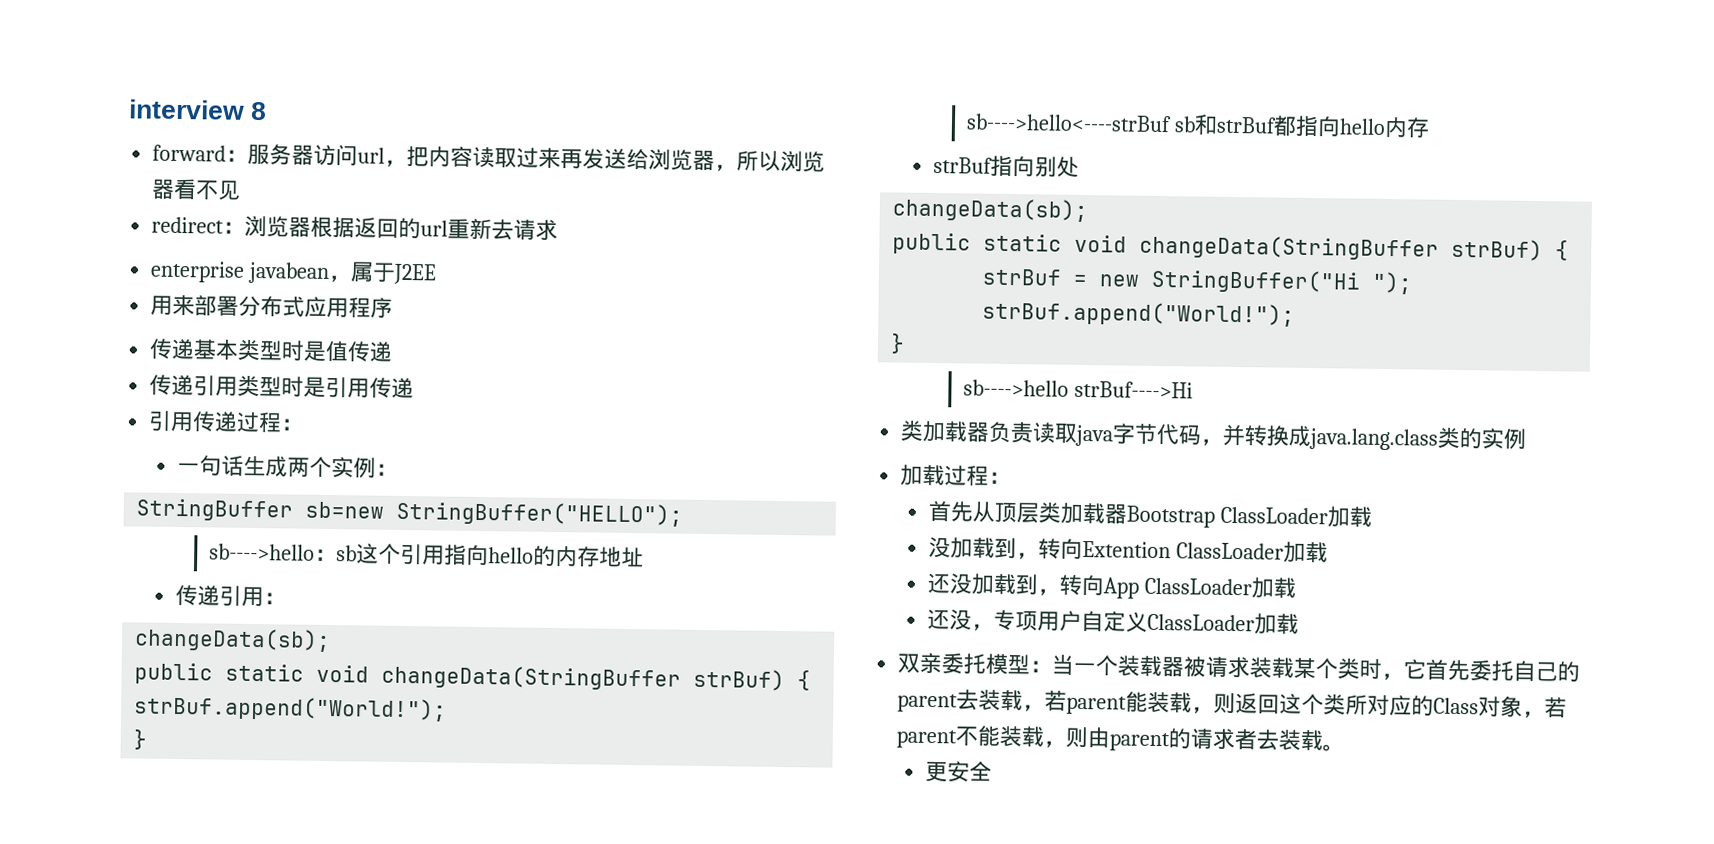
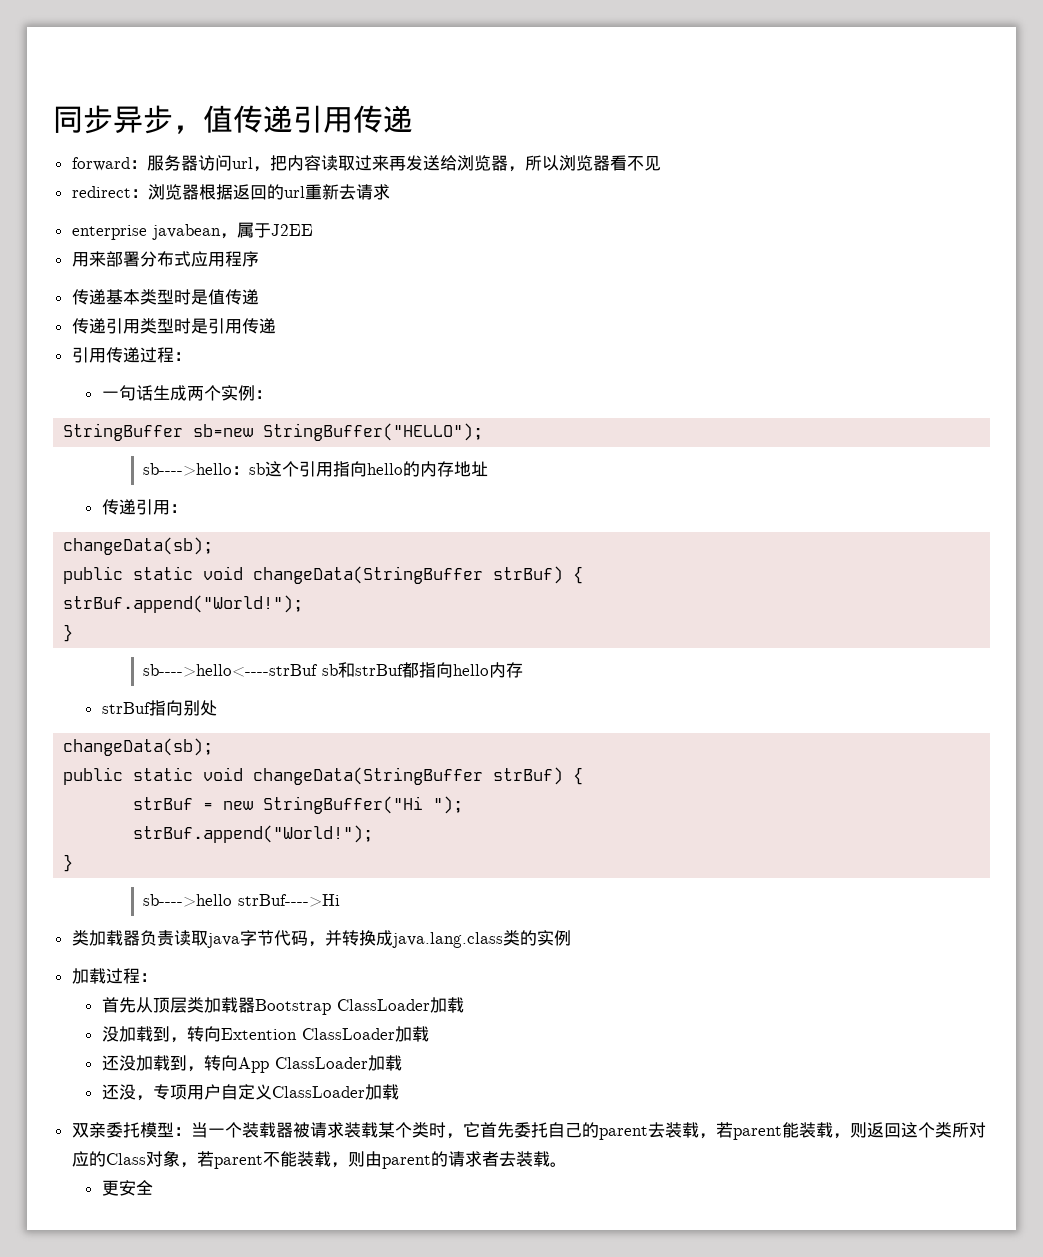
[128,99,268,121] interview 8 -> [53,105,413,134] 同步异步，值传递引用传递

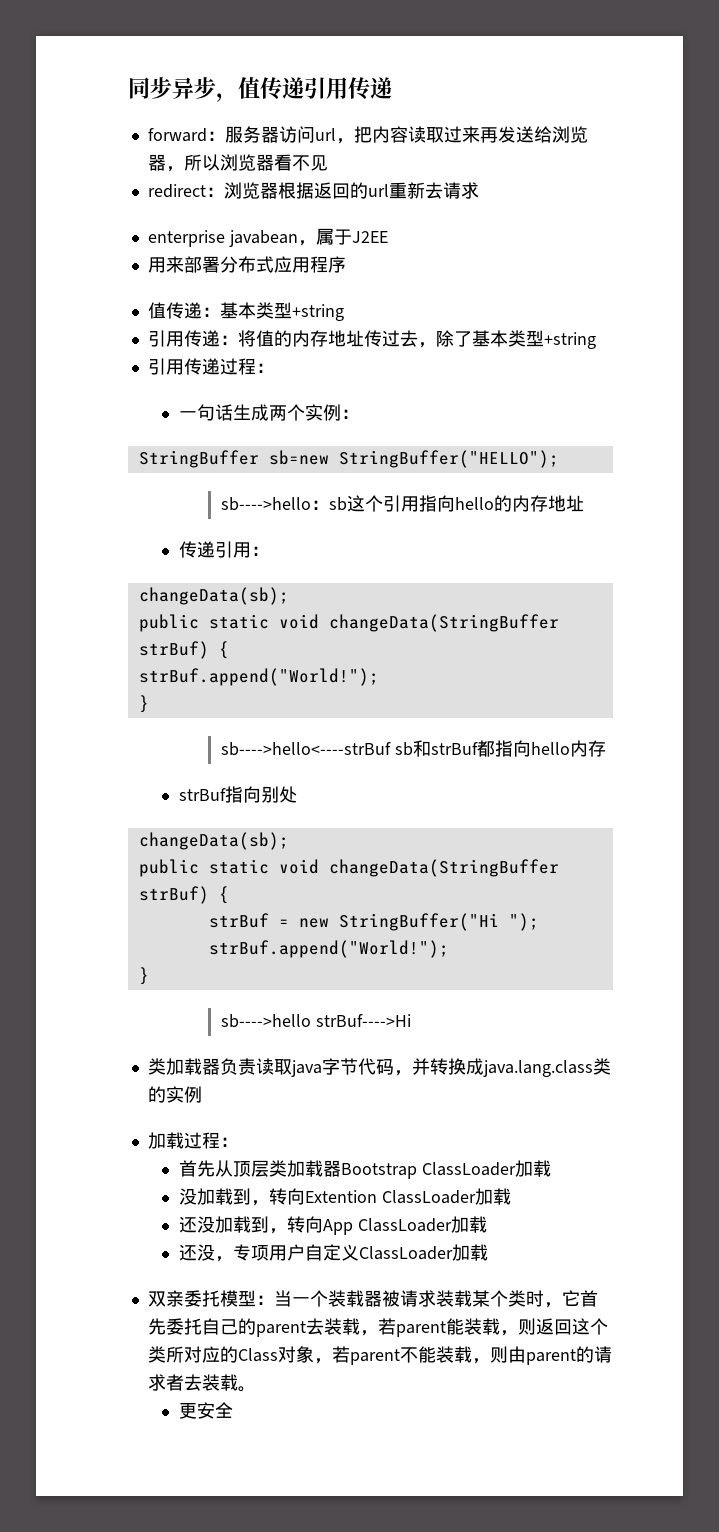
[71,289,259,305] [71,318,276,334] 传递基本类型时是值传递 // 传递引用类型时是引用传递 -> [147,302,344,321] [147,330,596,349] 值传递：基本类型+string // 引用传递：将值的内存地址传过去，除了基本类型+string

